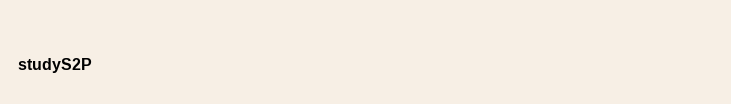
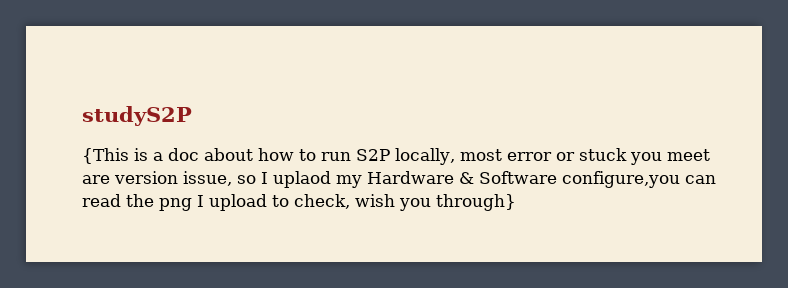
(92, 65) none -> [82,148,710,165] [82,171,716,188] [82,194,516,211] // {This is a doc about how to run S2P locally, most error or stuck you meet are version issue, so I uplaod my Hardware & Software configure,you can read the png I upload to check, wish you through}

